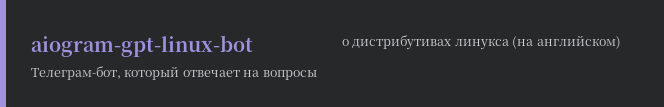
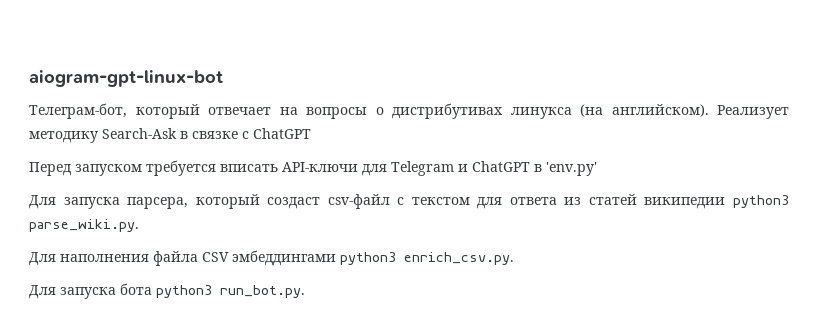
[536,35,621,49] английском) -> [611,104,789,119] [29,128,311,143] [29,160,597,176] [29,194,790,209] [29,219,139,232] [29,250,514,266] [29,283,305,299] английском). Реализует методику Search-Ask в связке с ChatGPT // Перед запуском требуется вписать API-ключи для Telegram и ChatGPT в 'env.py' // Для запуска парсера, который создаст csv-файл с текстом для ответа из статей википедии python3 parse_wiki.py. // Для наполнения файла CSV эмбеддингами python3 enrich_csv.py. // Для запуска бота python3 run_bot.py.

